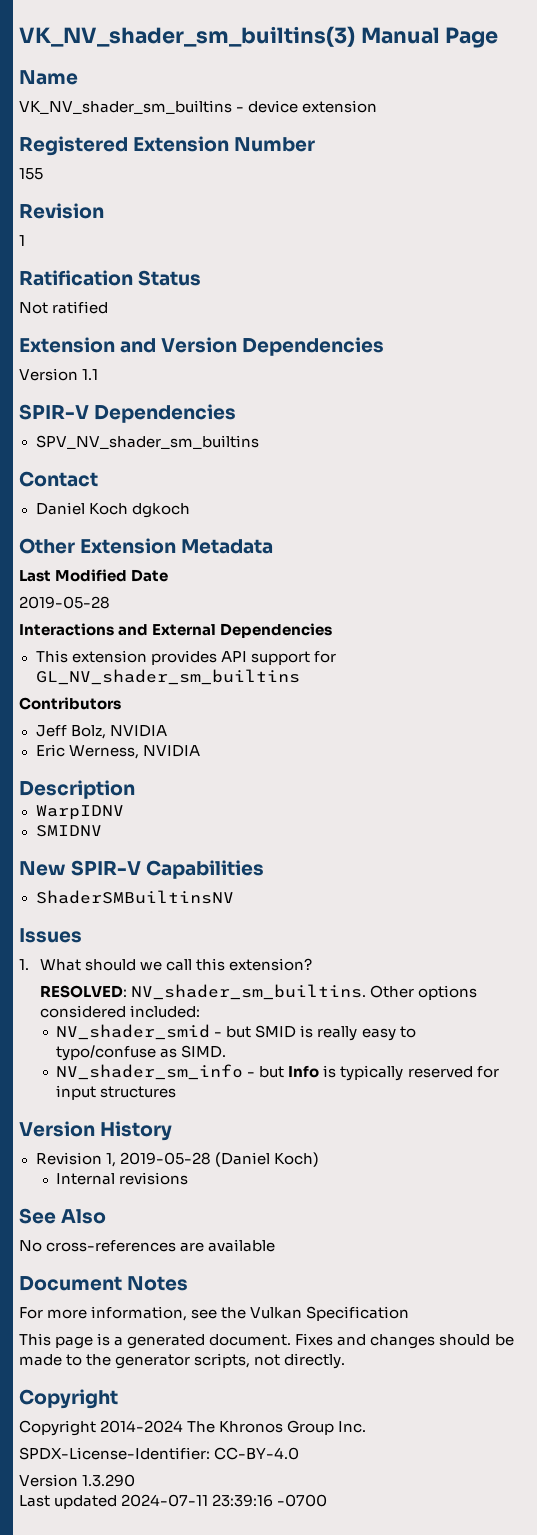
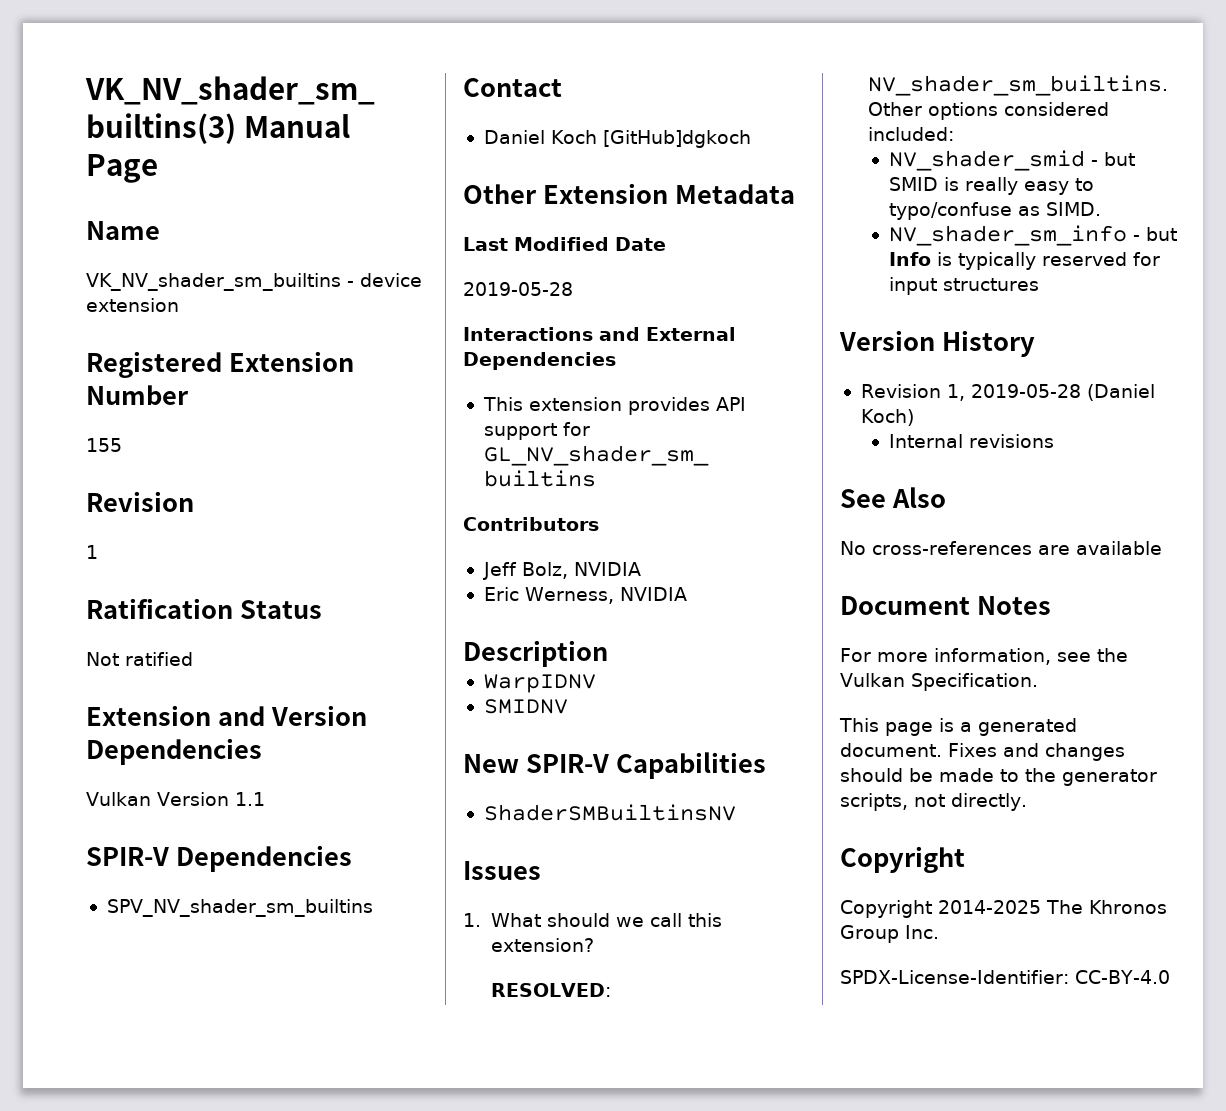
(385, 346) none -> [86,792,151,806] Vulkan
[131,503,190,518] dgkoch -> [602,130,751,148] [GitHub]dgkoch
[306,1306,410,1321] Specification -> [910,673,1038,691] Specification.
[100,1420,184,1433] 2014-2024 -> [938,900,1041,914] 2014-2025
[19,1474,136,1487] [19,1494,328,1509] // Version 1.3.290 // Last updated 2024-07-11 23:39:16 -0700 -> (1170, 977) none

